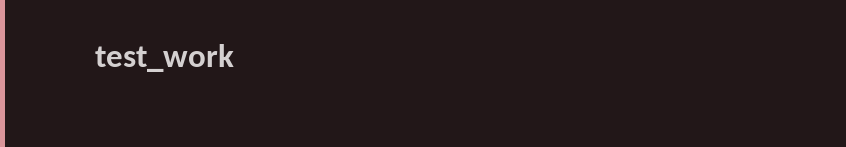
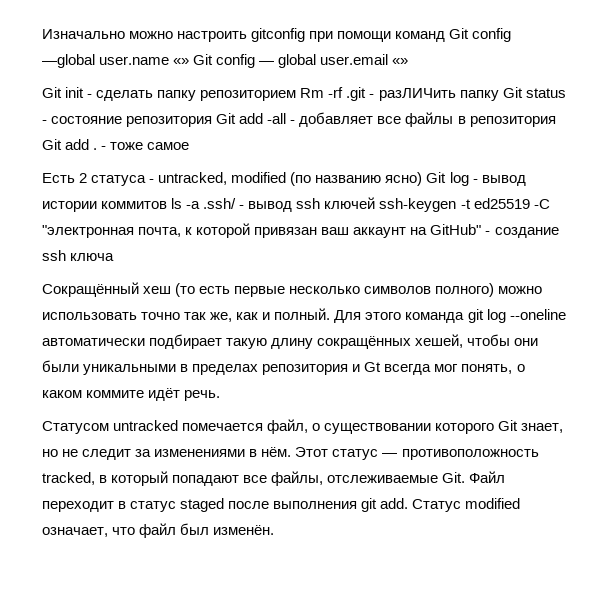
[95,44,234,72] test_work -> [42,28,512,42] [42,54,409,68] [42,87,566,101] [42,112,556,127] [42,139,190,150] [42,172,526,186] [42,197,550,212] [42,223,559,238] [42,250,115,261] [42,282,543,297] [42,308,566,323] [42,334,539,349] [42,360,525,375] [42,388,221,401] [42,419,564,434] [42,447,539,460] [42,471,506,486] [42,498,521,512] [42,523,275,538] Изначально можно настроить gitconfig при помощи команд Git config —global user.name «» Git config — global user.email «» // Git init - сделать папку репозиторием Rm -rf .git - разЛИЧить папку Git status - состояние репозитория Git add -all - добавляет все файлы в репозитория Git add . - тоже самое // Есть 2 статуса - untracked, modified (по названию ясно) Git log - вывод истории коммитов ls -a .ssh/ - вывод ssh ключей ssh-keygen -t ed25519 -C "электронная почта, к которой привязан ваш аккаунт на GitHub" - создание ssh ключа // Сокращённый хеш (то есть первые несколько символов полного) можно использовать точно так же, как и полный. Для этого команда git log --oneline автоматически подбирает такую длину сокращённых хешей, чтобы они были уникальными в пределах репозитория и Gt всегда мог понять, о каком коммите идёт речь. // Статусом untracked помечается файл, о существовании которого Git знает, но не следит за изменениями в нём. Этот статус — противоположность tracked, в который попадают все файлы, отслеживаемые Git. Файл переходит в статус staged после выполнения git add. Статус modified означает, что файл был изменён.

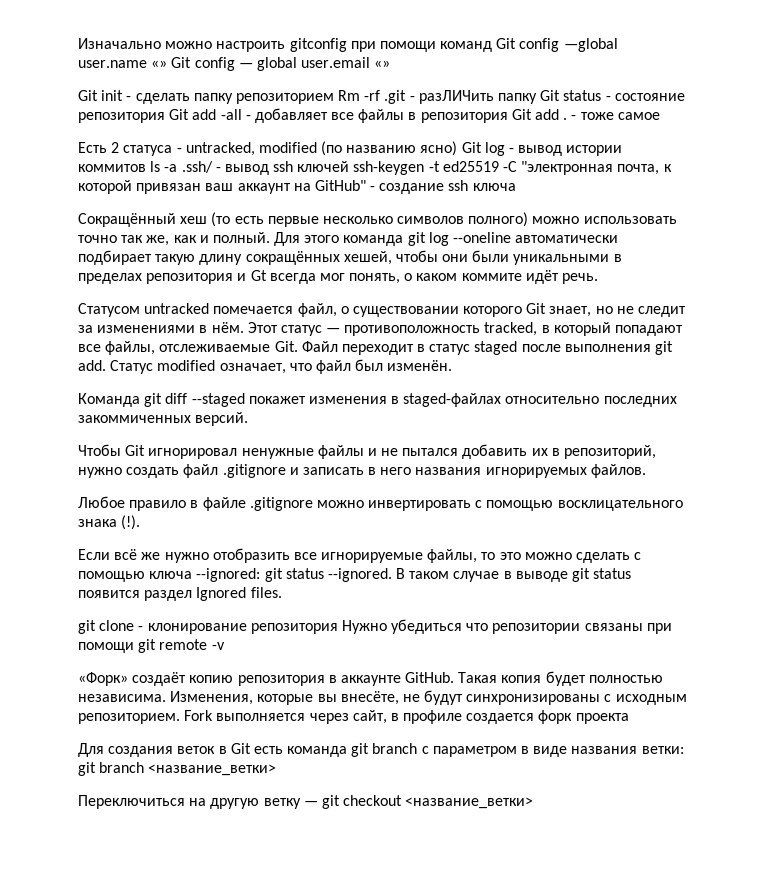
(275, 530) none -> [78,393,677,407] [78,412,249,426] [78,444,657,459] [78,464,646,478] [78,496,683,511] [78,515,141,530] [78,548,642,563] [78,568,632,582] [78,587,282,601] [78,619,672,634] [78,639,225,653] [78,671,663,686] [78,690,687,705] [78,710,629,724] [78,743,684,757] [78,762,277,776] [78,795,534,809] // Команда git diff --staged покажет изменения в staged-файлах относительно последних закоммиченных версий. // Чтобы Git игнорировал ненужные файлы и не пытался добавить их в репозиторий, нужно создать файл .gitignore и записать в него названия игнорируемых файлов. // Любое правило в файле .gitignore можно инвертировать с помощью восклицательного знака (!). // Если всё же нужно отобразить все игнорируемые файлы, то это можно сделать с помощью ключа --ignored: git status --ignored. В таком случае в выводе git status появится раздел Ignored files. // git clone - клонирование репозитория Нужно убедиться что репозитории связаны при помощи git remote -v // «Форк» создаёт копию репозитория в аккаунте GitHub. Такая копия будет полностью независима. Изменения, которые вы внесёте, не будут синхронизированы с исходным репозиторием. Fork выполняется через сайт, в профиле создается форк проекта // Для создания веток в Git есть команда git branch с параметром в виде названия ветки: git branch <название_ветки> // Переключиться на другую ветку — git checkout <название_ветки>

